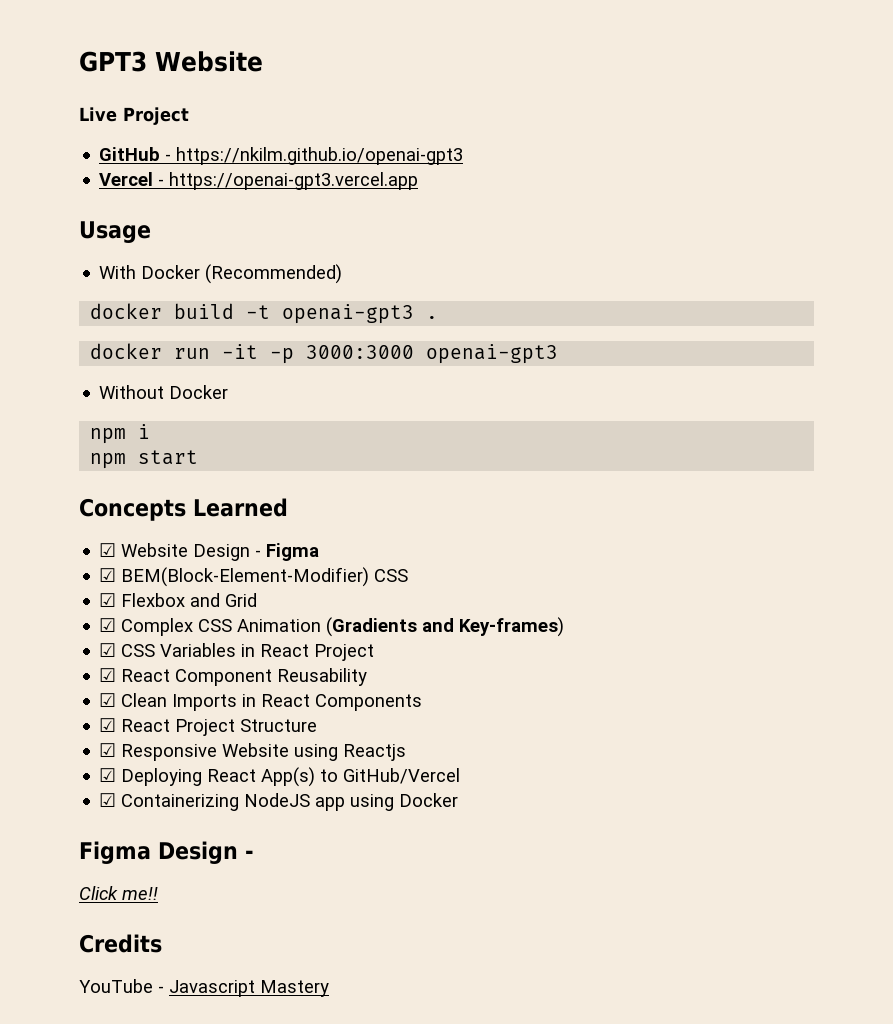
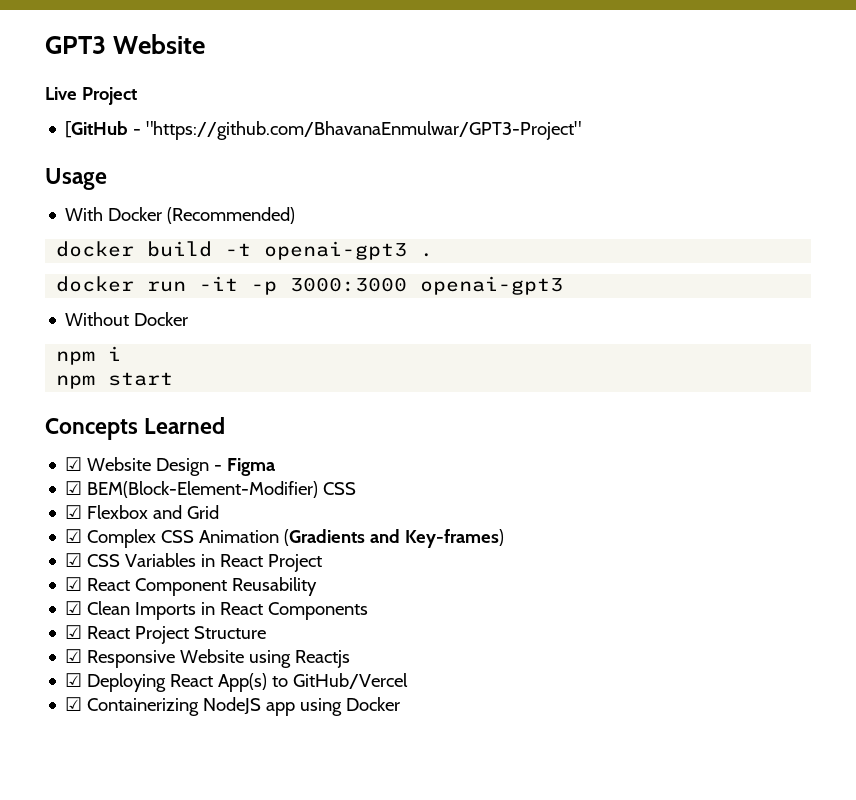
[99,147,464,165] [99,172,419,190] GitHub - https://nkilm.github.io/openai-gpt3 // Vercel - https://openai-gpt3.vercel.app -> [65,121,582,140] [GitHub - "https://github.com/BhavanaEnmulwar/GPT3-Project"
[79,841,254,864] [79,886,158,900] [79,934,162,953] [79,979,329,997] // Figma Design - // Click me!! // Credits // YouTube - Javascript Mastery -> (401, 704) none

